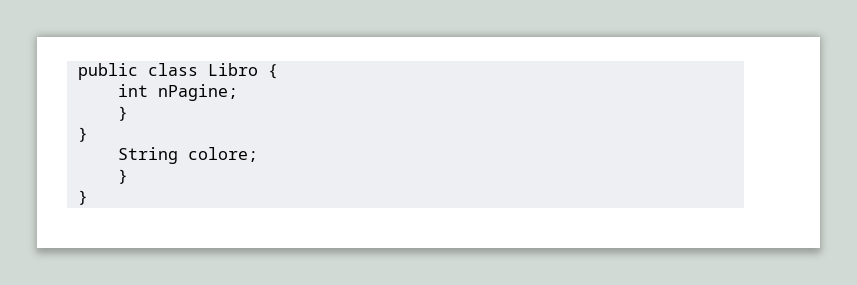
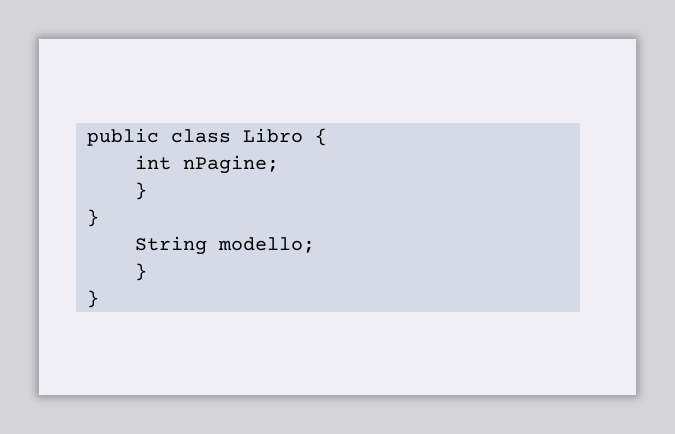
[188,147,259,162] colore; -> [217,237,315,253] modello;

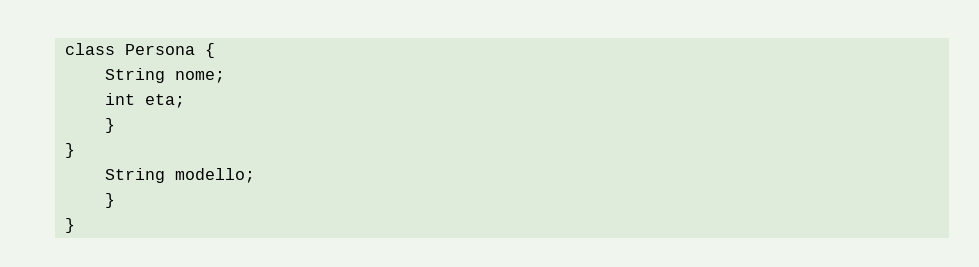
[86,128,303,146] public class Libro -> [65,43,196,55] class Persona
(327, 137) none -> [105,68,226,83] // String nome;
[182,155,279,174] nPagine; -> [145,94,186,108] eta;

